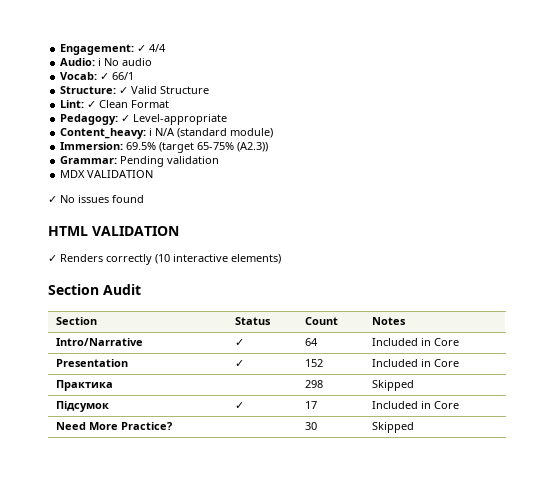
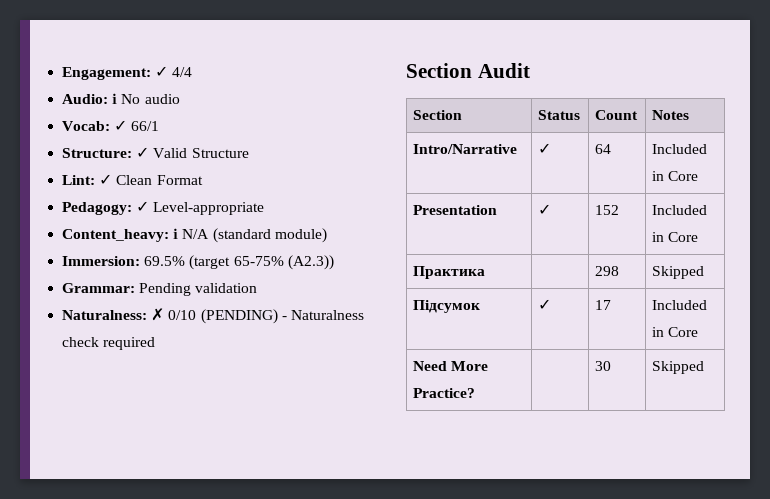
[60,170,154,178] [48,195,144,203] [48,226,179,236] [48,254,281,265] MDX VALIDATION // ✓ No issues found // HTML VALIDATION // ✓ Renders correctly (10 interactive elements) -> [62,308,364,324] [62,337,156,350] Naturalness: ✗ 0/10 (PENDING) - Naturalness check required

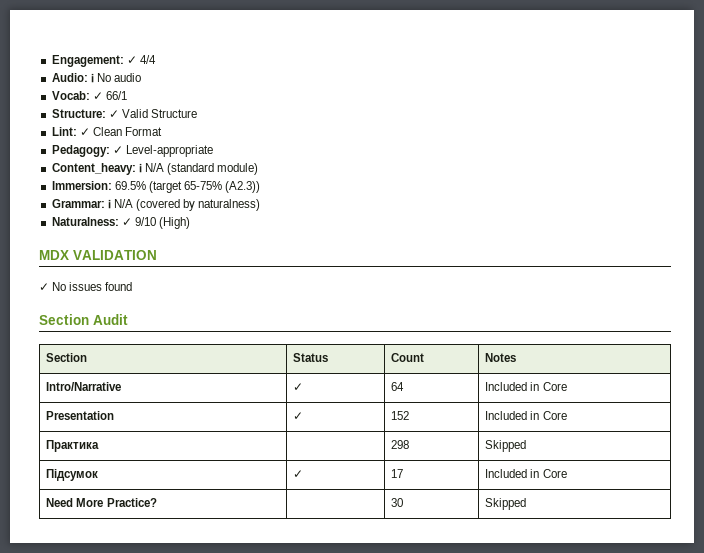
[139,283,258,296] [62,308,364,324] [62,337,156,350] Pending validation // Naturalness: ✗ 0/10 (PENDING) - Naturalness check required -> [107,199,261,211] [51,217,190,229] [39,250,157,260] [39,282,133,291] ℹ N/A (covered by naturalness) // Naturalness: ✓ 9/10 (High) // MDX VALIDATION // ✓ No issues found

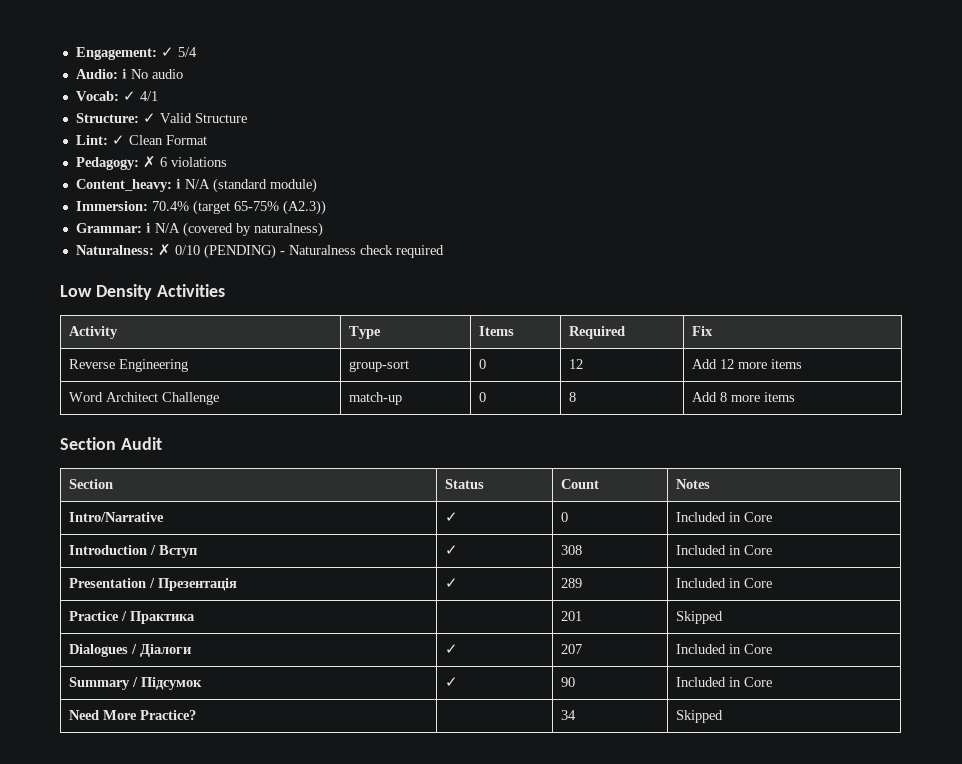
[139,55,156,64] 4/4 -> [177,47,197,57] 5/4
[105,91,127,100] 66/1 -> [139,91,158,101] 4/1
[112,145,213,157] ✓ Level-appropriate -> [142,156,227,168] ✗ 6 violations
[114,181,146,190] 69.5% -> [151,201,189,211] 70.4%
[121,217,190,229] [39,250,157,260] [39,282,133,291] ✓ 9/10 (High) // MDX VALIDATION // ✓ No issues found -> [157,244,444,259] [60,284,225,300] [69,326,119,339] [349,326,382,339] [479,326,515,336] [569,326,626,339] [692,326,714,336] [69,359,189,372] [349,360,410,372] [479,359,487,369] [569,359,584,369] [692,359,803,369] [69,392,220,405] [349,392,403,405] [479,392,487,402] [569,392,577,402] [692,392,796,402] ✗ 0/10 (PENDING) - Naturalness check required // Low Density Activities // Activity | Type | Items | Required | Fix // Reverse Engineering | group-sort | 0 | 12 | Add 12 more items // Word Architect Challenge | match-up | 0 | 8 | Add 8 more items
[391,382,405,391] 64 -> [561,512,569,522] [676,512,773,522] [69,545,198,558] [445,545,459,555] [561,545,583,555] 0 | Included in Core // Introduction / Вступ | ✓ | 308
[293,412,304,420] [391,411,410,420] [485,411,567,420] | ✓ | 152 | Included in Core // -> [149,578,238,591] [445,578,459,588] [561,578,583,588] [676,578,773,588] [69,611,128,621] / Презентація | ✓ | 289 | Included in Core // Practice /
[391,440,410,449] 298 -> [561,611,583,621] 201
(527, 446) none -> [69,644,192,657] [445,644,459,654] [561,644,583,654] [676,644,773,654] [69,677,139,690] Dialogues / Діалоги | ✓ | 207 | Included in Core // Summary /
[391,469,404,478] 17 -> [561,677,576,687] 90
[391,498,404,507] 30 -> [561,710,577,720] 34

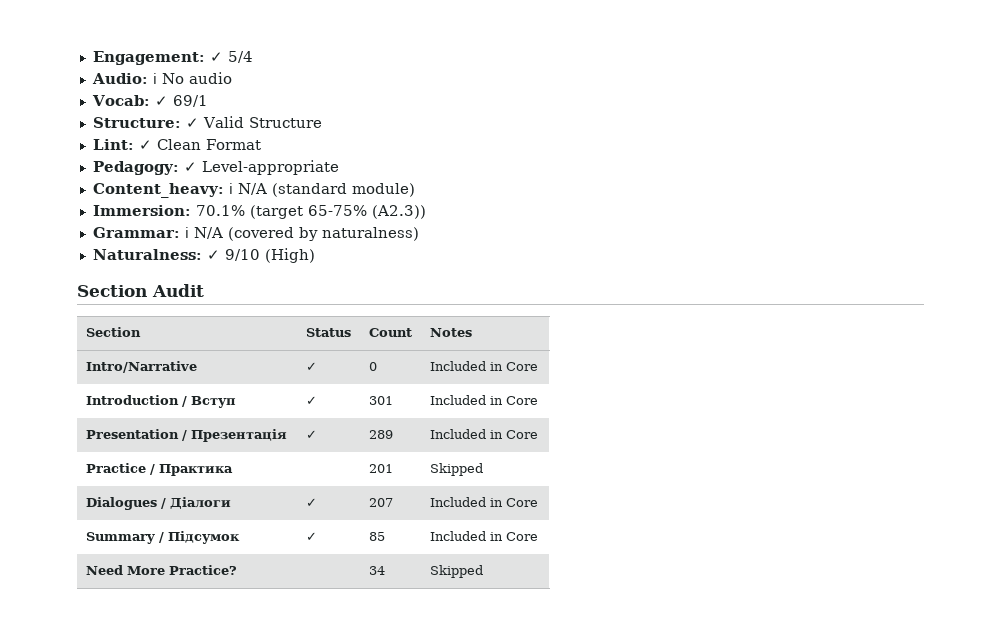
[139,91,158,101] 4/1 -> [172,95,208,107] 69/1
[142,156,227,168] ✗ 6 violations -> [183,160,339,175] ✓ Level-appropriate
[151,201,189,211] 70.4% -> [195,205,245,216] 70.1%
[157,244,444,259] [60,284,225,300] [69,326,119,339] [349,326,382,339] [479,326,515,336] [569,326,626,339] [692,326,714,336] [69,359,189,372] [349,360,410,372] [479,359,487,369] [569,359,584,369] [692,359,803,369] [69,392,220,405] [349,392,403,405] [479,392,487,402] [569,392,577,402] [692,392,796,402] ✗ 0/10 (PENDING) - Naturalness check required // Low Density Activities // Activity | Type | Items | Required | Fix // Reverse Engineering | group-sort | 0 | 12 | Add 12 more items // Word Architect Challenge | match-up | 0 | 8 | Add 8 more items -> [206,248,315,263] ✓ 9/10 (High)
[561,545,583,555] 308 -> [368,396,393,405] 301
[561,677,576,687] 90 -> [368,532,385,541] 85

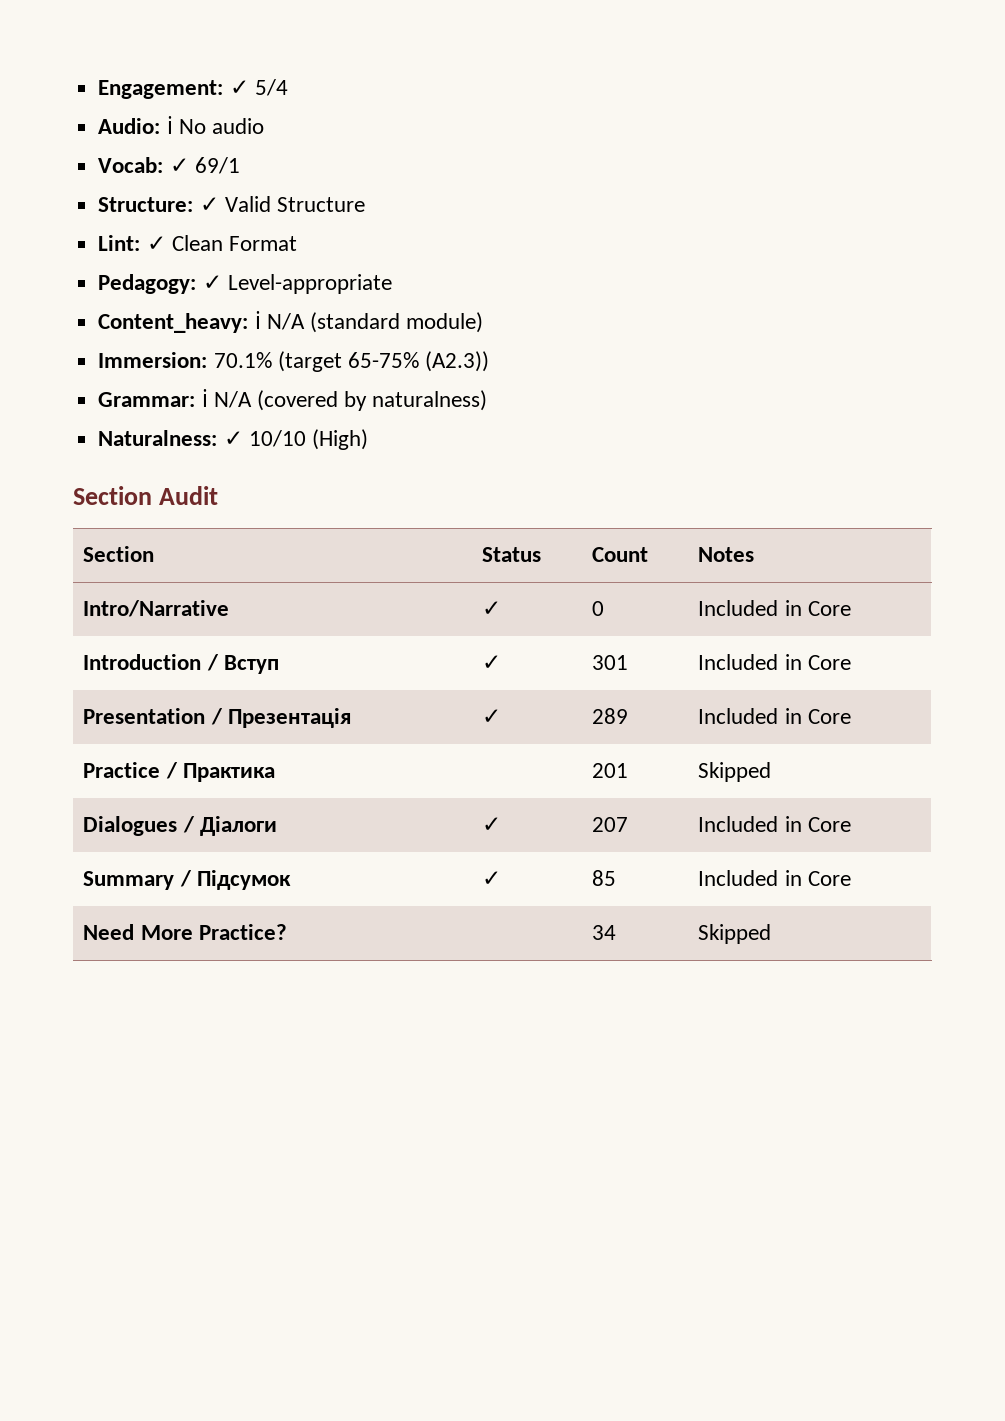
[224,249,260,261] 9/10 -> [248,430,306,447] 10/10

